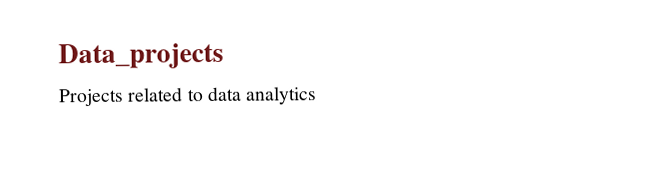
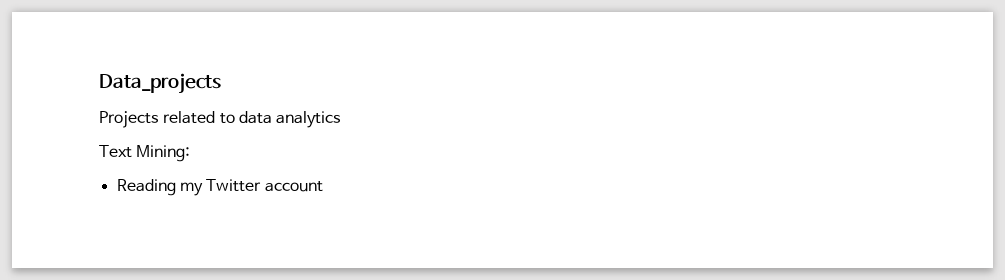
(318, 95) none -> [99,145,191,162] [116,179,323,196] // Text Mining: // Reading my Twitter account

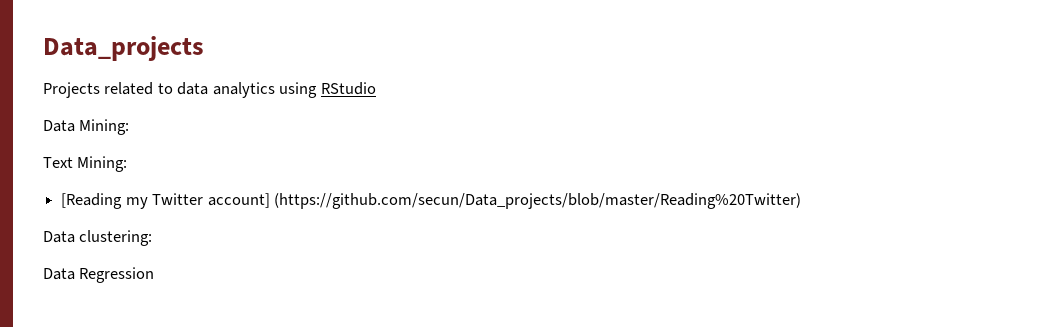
(342, 119) none -> [279,82,376,98] [43,119,130,135] using RStudio // Data Mining:
[116,179,176,196] Reading -> [61,193,123,209] [Reading
[264,181,323,192] account -> [207,193,801,209] [43,230,153,246] [43,267,155,283] account] (https://github.com/secun/Data_projects/blob/master/Reading%20Twitter) // Data clustering: // Data Regression

